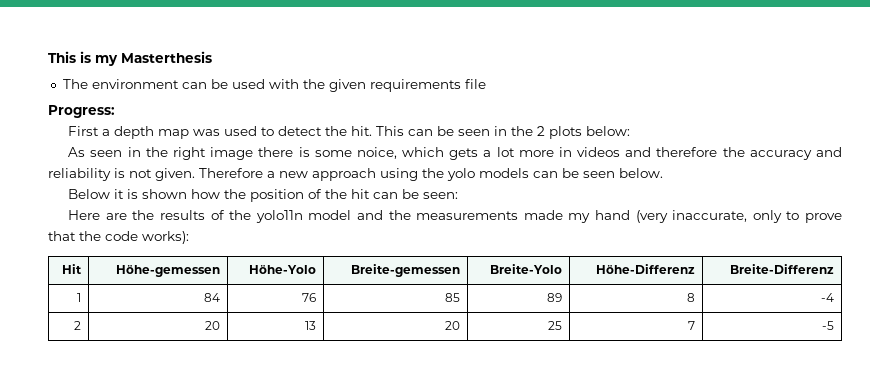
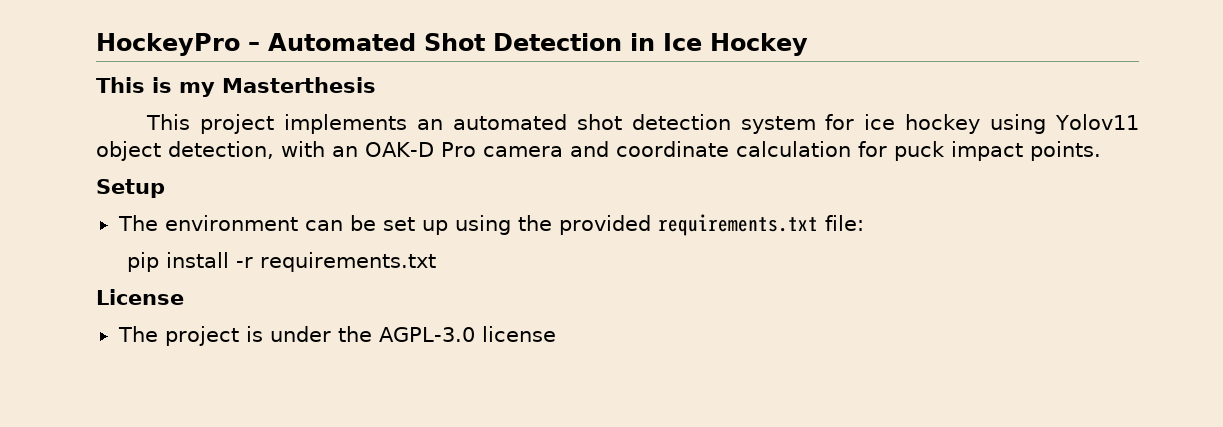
[48,51,212,66] [62,79,486,92] [48,105,115,118] [68,126,631,139] [68,147,843,160] [48,168,663,181] [68,189,459,202] [68,210,843,223] [48,231,189,244] [62,264,83,274] [116,265,221,277] [249,265,317,274] [351,264,461,277] [490,264,563,274] [596,264,696,274] [730,264,835,274] [77,293,82,302] [204,293,221,302] [302,293,317,302] [445,293,461,302] [547,293,563,302] [687,293,696,302] [821,293,835,302] [74,321,82,330] [205,321,221,330] [305,321,317,330] [445,321,461,330] [548,321,563,330] [688,321,696,330] [822,321,835,330] This is my Masterthesis // The environment can be used with the given requirements file // Progress: // First a depth map was used to detect the hit. This can be seen in the 2 plots below: // As seen in the right image there is some noice, which gets a lot more in videos and therefore the accuracy and reliability is not given. Therefore a new approach using the yolo models can be seen below. // Below it is shown how the position of the hit can be seen: // Here are the results of the yolo11n model and the measurements made my hand (very inaccurate, only to prove that the code works): // Hit | Höhe-gemessen | Höhe-Yolo | Breite-gemessen | Breite-Yolo | Höhe-Differenz | Breite-Differenz // 1 | 84 | 76 | 85 | 89 | 8 | -4 // 2 | 20 | 13 | 20 | 25 | 7 | -5 -> [96,33,808,56] [96,77,376,97] [146,114,1140,134] [96,141,1101,161] [96,179,165,198] [117,214,864,236] [127,252,437,272] [96,289,184,305] [117,326,556,346] HockeyPro – Automated Shot Detection in Ice Hockey // This is my Masterthesis // This project implements an automated shot detection system for ice hockey using Yolov11 object detection, with an OAK-D Pro camera and coordinate calculation for puck impact points. // Setup // The environment can be set up using the provided requirements.txt file: // pip install -r requirements.txt // License // The project is under the AGPL-3.0 license

